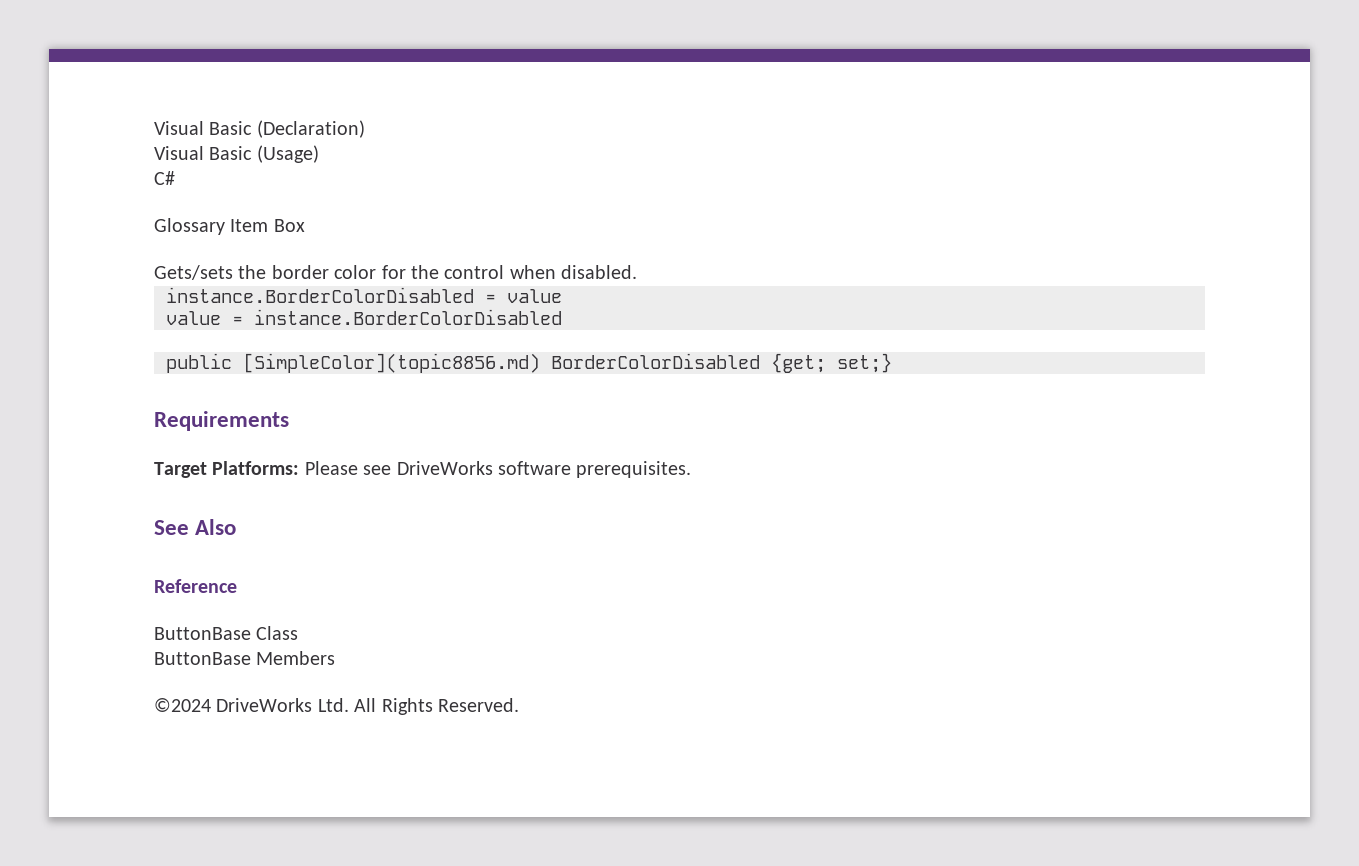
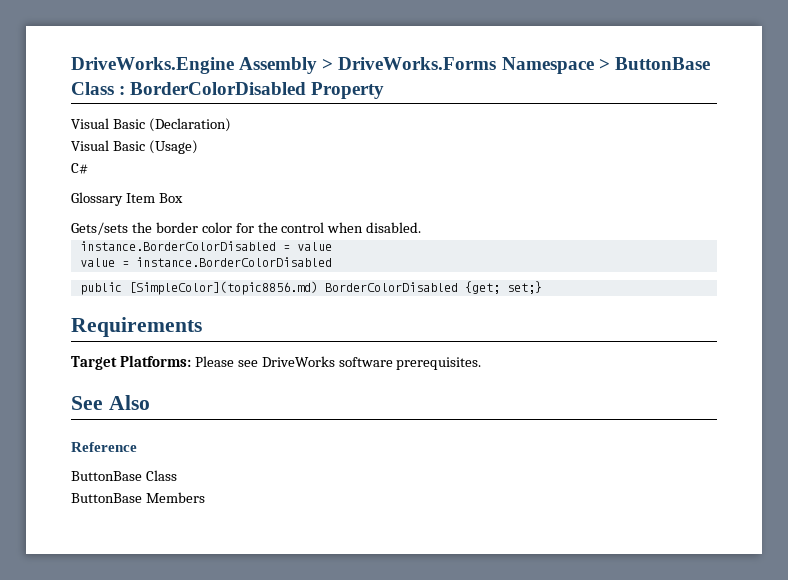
(154, 128) none -> [71,57,710,74] [71,82,385,99] DriveWorks.Engine Assembly > DriveWorks.Forms Namespace > ButtonBase Class : BorderColorDisabled Property //
[154,698,519,715] // ©2024 DriveWorks Ltd. All Rights Reserved. -> (205, 497) none

